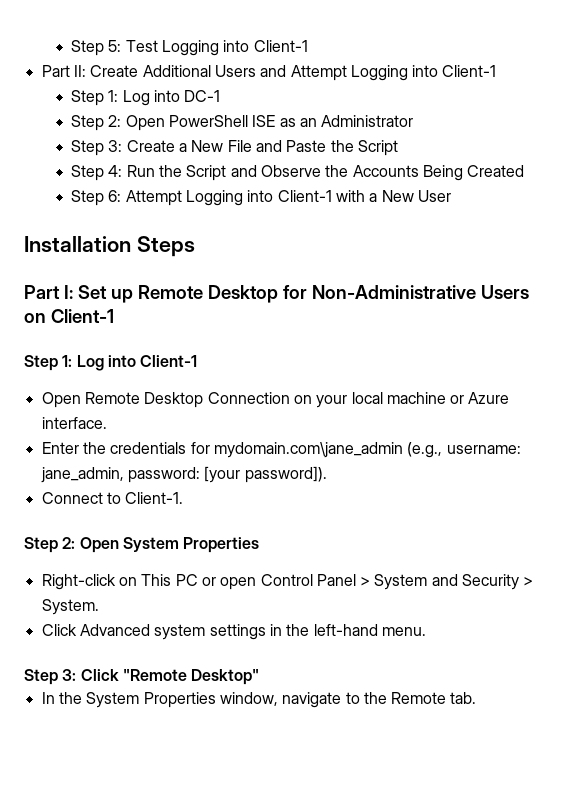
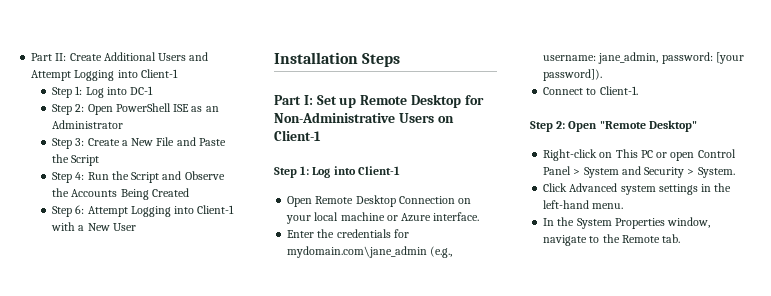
[71,40,308,56] Step 5: Test Logging into Client-1 // -> (31, 57) none
[122,537,260,553] System Properties -> [599,120,697,132] "Remote Desktop"
[24,669,260,685] // Step 3: Click "Remote Desktop" -> (624, 206) none

